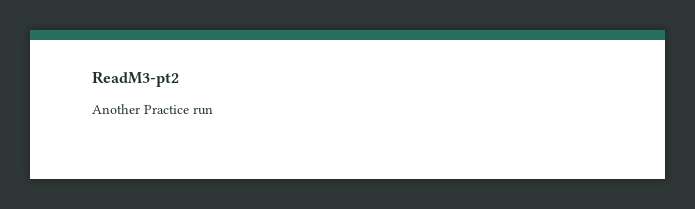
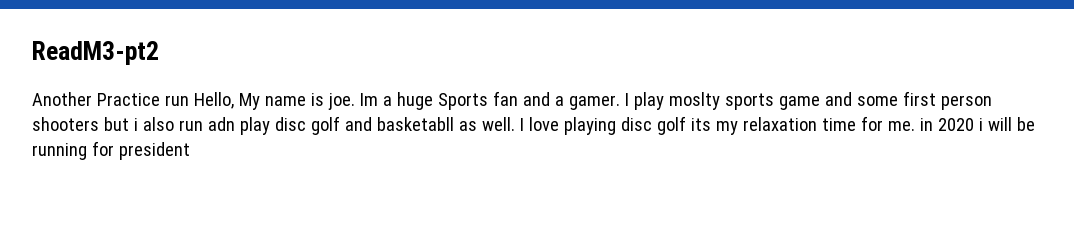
(213, 111) none -> [193,91,992,110] [32,116,1035,135] [32,141,190,160] Hello, My name is joe. Im a huge Sports fan and a gamer. I play moslty sports game and some first person shooters but i also run adn play disc golf and basketabll as well. I love playing disc golf its my relaxation time for me. in 2020 i will be running for president

